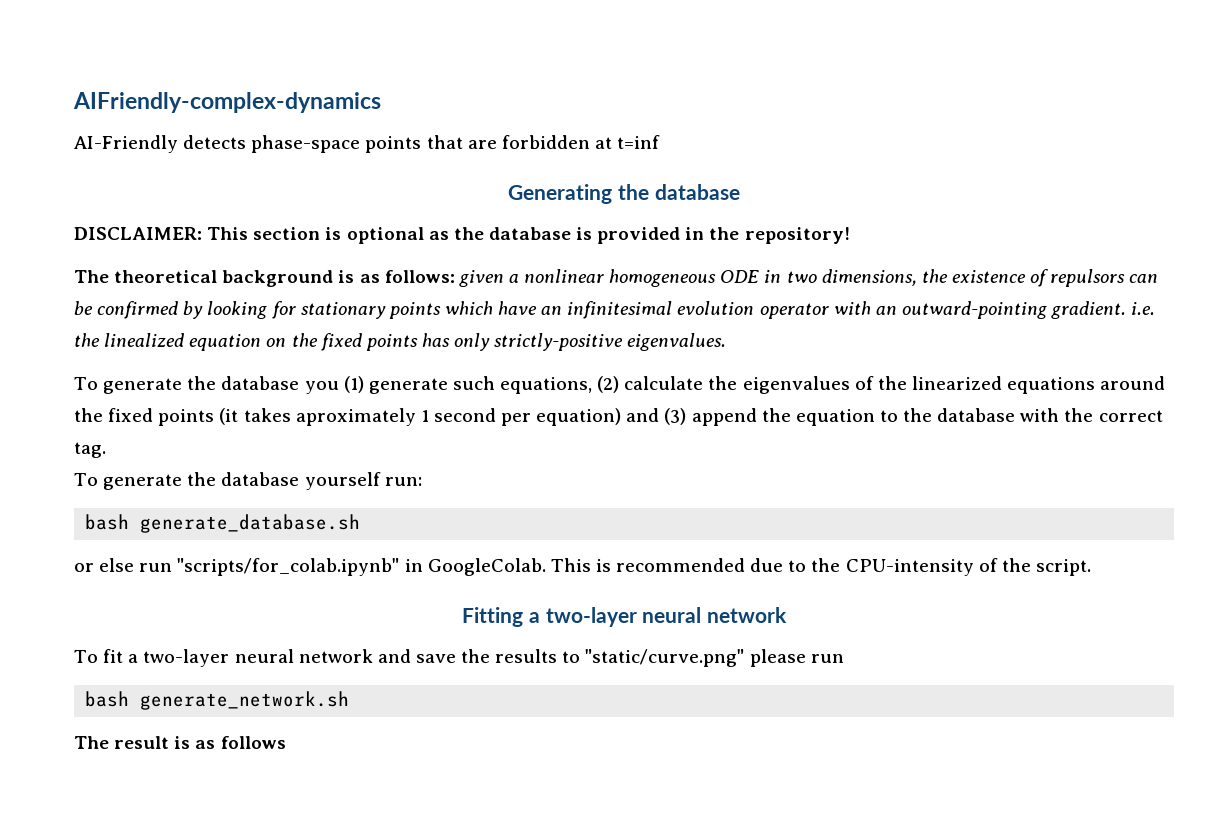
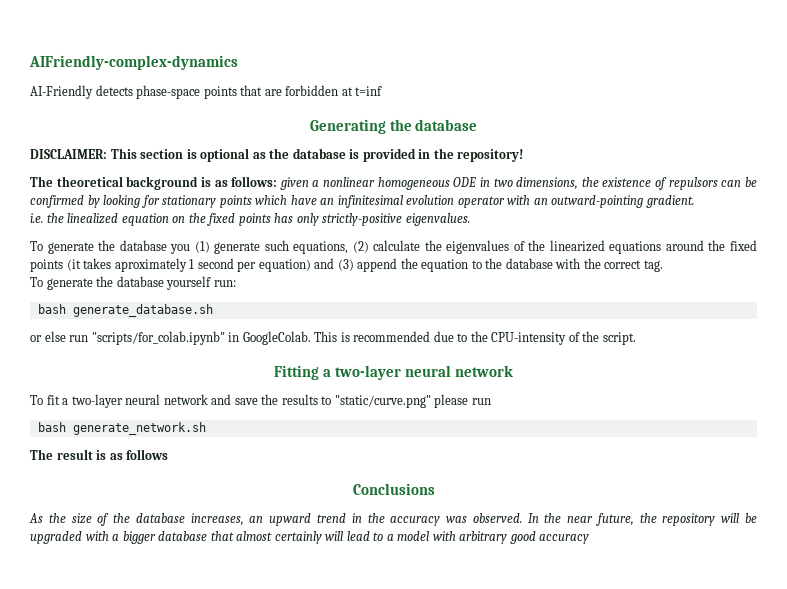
(1127, 310) none -> (694, 201) //
(286, 742) none -> [352,483,435,495] [29,513,757,526] [30,531,590,544] // Conclusions // As the size of the database increases, an upward trend in the accuracy was observed. In the near future, the repository will be upgraded with a bigger database that almost certainly will lead to a model with arbitrary good accuracy

